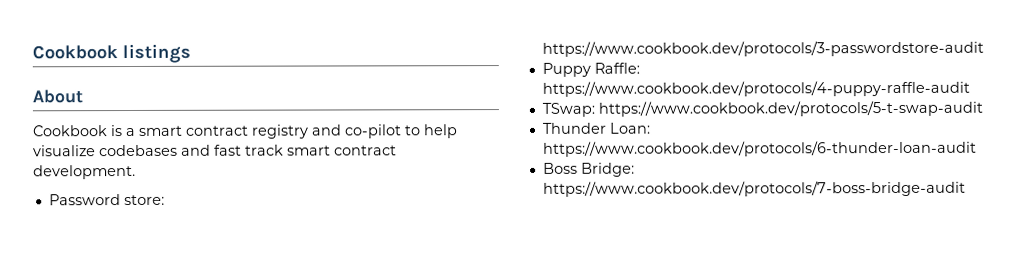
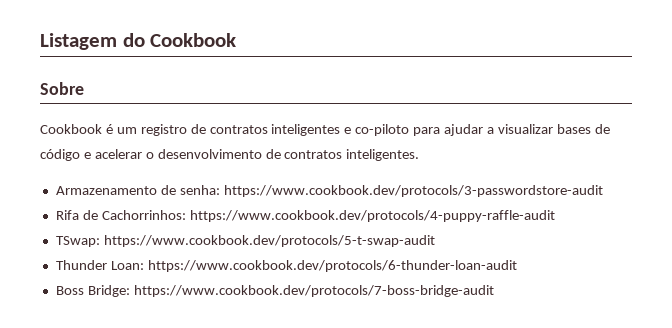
[32,43,191,64] [32,89,83,104] [32,124,458,139] [33,144,397,157] [33,164,136,180] [48,194,165,206] [541,40,984,57] [541,62,640,77] Cookbook listings // About // Cookbook is a smart contract registry and co-pilot to help visualize codebases and fast track smart contract development. // Password store: https://www.cookbook.dev/protocols/3-passwordstore-audit // Puppy Raffle: -> [40,33,237,50] [40,82,84,95] [40,124,610,136] [40,149,420,161] [55,185,603,197] [55,210,186,220] Listagem do Cookbook // Sobre // Cookbook é um registro de contratos inteligentes e co-piloto para ajudar a visualizar bases de código e acelerar o desenvolvimento de contratos inteligentes. // Armazenamento de senha: https://www.cookbook.dev/protocols/3-passwordstore-audit // Rifa de Cachorrinhos:

